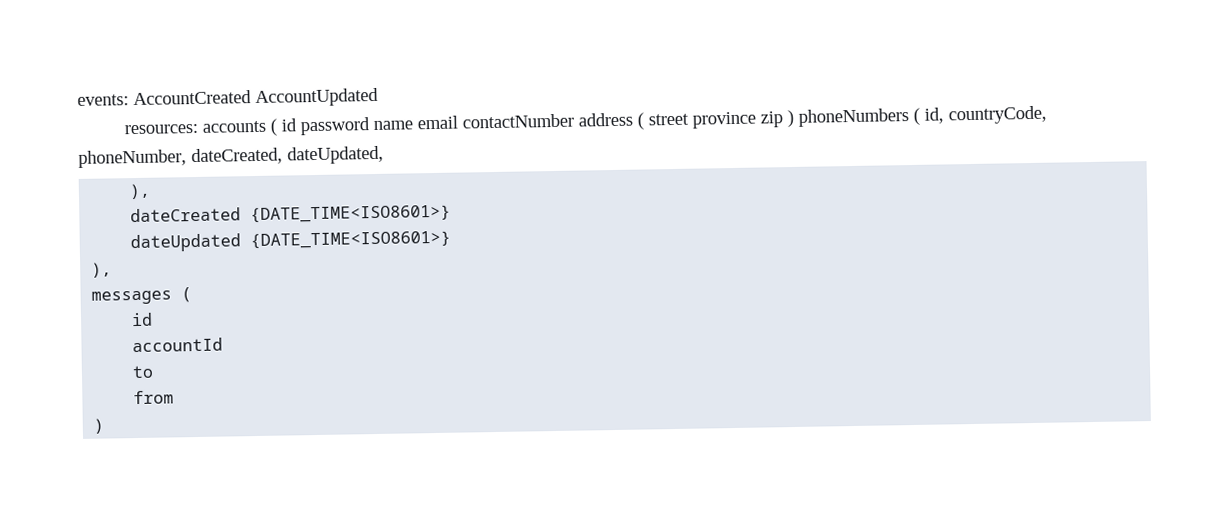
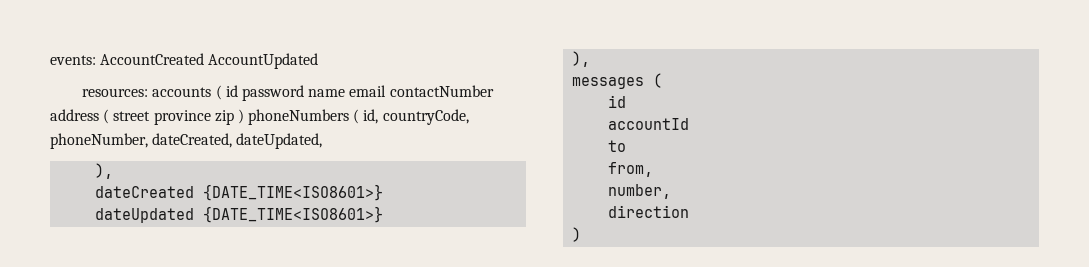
[133,390,175,405] from -> [608,162,654,177] [608,184,672,199] [608,205,690,218] from, // number, // direction

